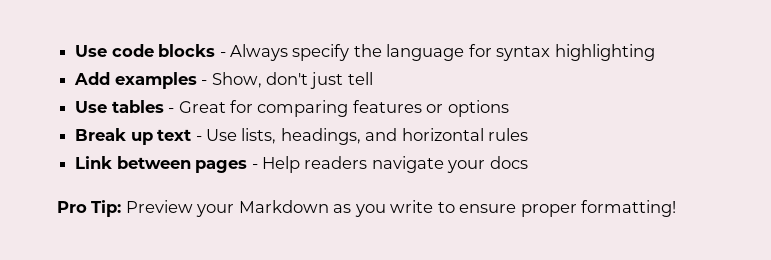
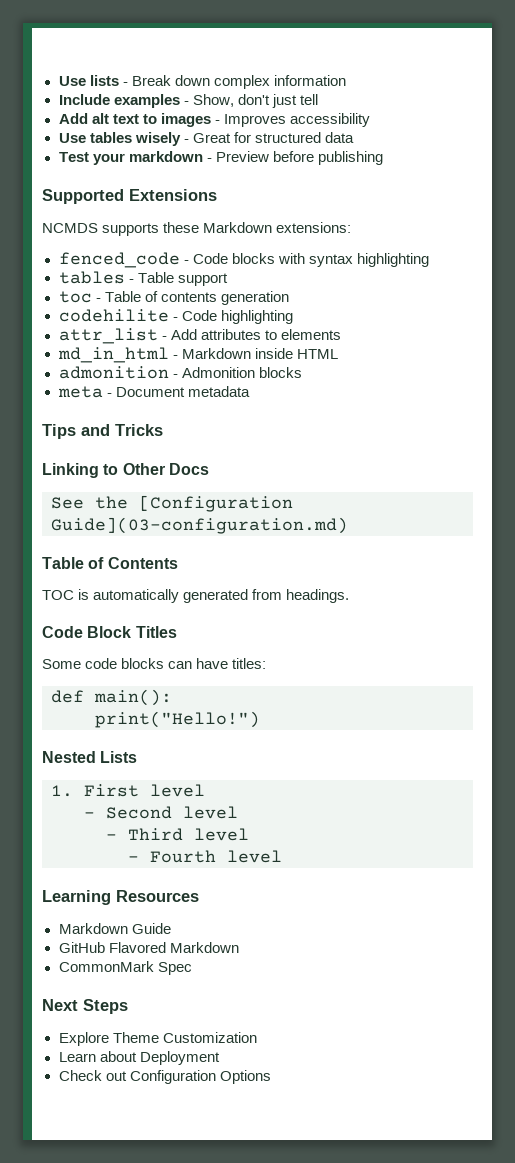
[75,44,655,61] [74,72,111,85] Use code blocks - Always specify the language for syntax highlighting // Add -> [58,75,346,89] [58,94,110,105] Use lists - Break down complex information // Include
(373, 78) none -> [58,113,370,127] // Add alt text to images - Improves accessibility
(164, 106) none -> [134,132,181,146] wisely
[257,100,509,117] [75,128,529,145] [75,156,528,173] [57,200,677,217] comparing features or options // Break up text - Use lists, headings, and horizontal rules // Link between pages - Help readers navigate your docs // Pro Tip: Preview your Markdown as you write to ensure proper formatting! -> [254,132,354,143] [58,151,383,165] [42,189,217,204] [42,222,352,236] [58,252,429,268] [58,271,228,286] [58,291,289,305] [58,309,293,324] [58,328,341,344] [57,347,338,363] [58,366,302,379] [57,386,250,398] [42,424,163,439] [42,463,209,478] [51,495,293,512] [51,517,348,534] [42,557,178,569] [42,589,350,603] [42,626,177,638] [42,658,267,669] [51,689,172,706] [95,711,260,728] [42,751,138,763] [51,784,205,797] [84,806,238,819] [106,828,249,841] [128,850,282,863] [42,890,199,905] [58,923,171,934] [58,942,239,953] [58,961,192,975] [42,999,128,1014] [58,1032,257,1046] [58,1051,220,1065] [58,1070,271,1084] structured data // Test your markdown - Preview before publishing // Supported Extensions // NCMDS supports these Markdown extensions: // fenced_code - Code blocks with syntax highlighting // tables - Table support // toc - Table of contents generation // codehilite - Code highlighting // attr_list - Add attributes to elements // md_in_html - Markdown inside HTML // admonition - Admonition blocks // meta - Document metadata // Tips and Tricks // Linking to Other Docs // See the [Configuration Guide](03-configuration.md) // Table of Contents // TOC is automatically generated from headings. // Code Block Titles // Some code blocks can have titles: // def main(): // print("Hello!") // Nested Lists // 1. First level // - Second level // - Third level // - Fourth level // Learning Resources // Markdown Guide // GitHub Flavored Markdown // CommonMark Spec // Next Steps // Explore Theme Customization // Learn about Deployment // Check out Configuration Options

